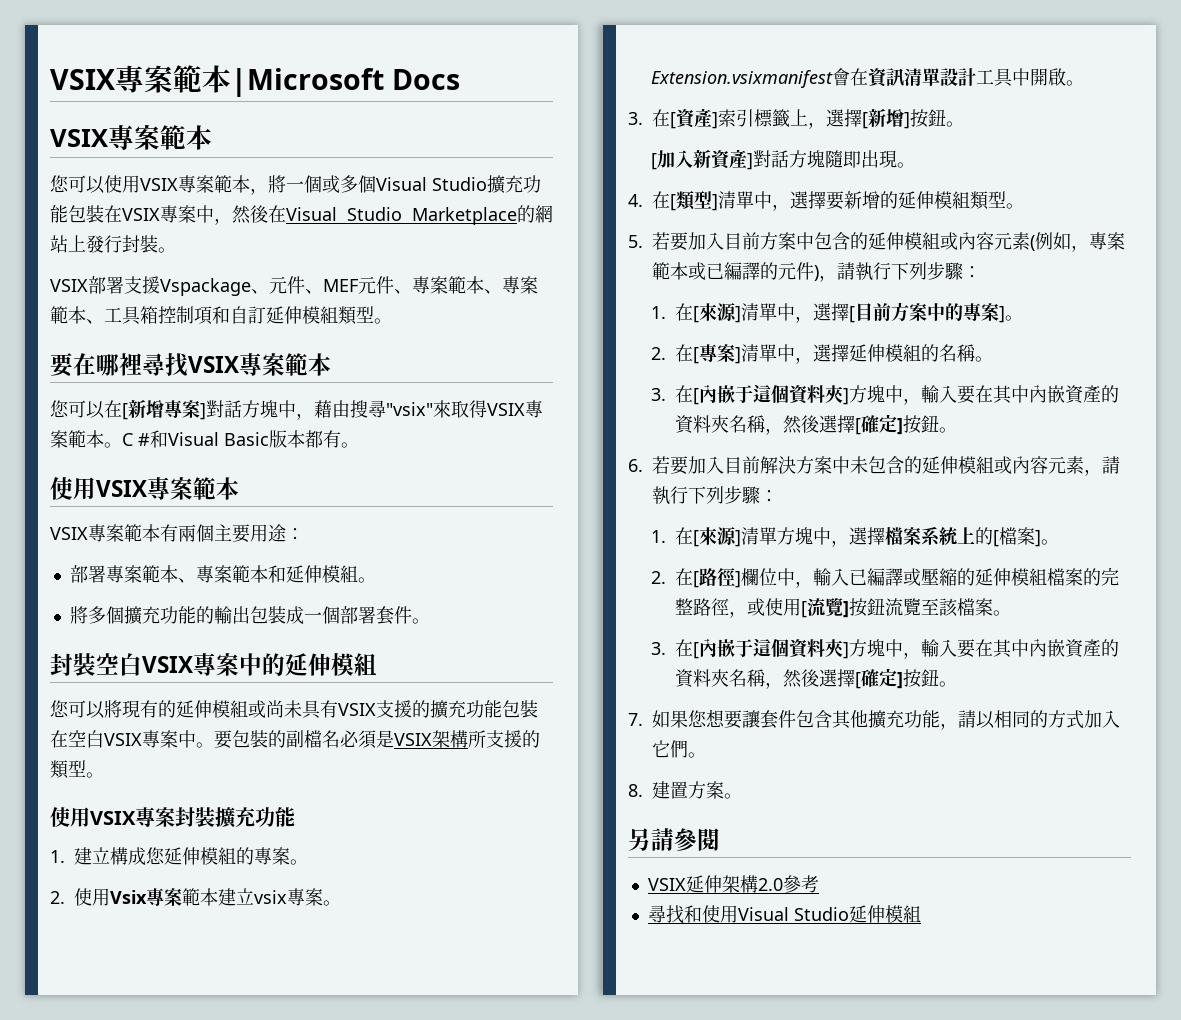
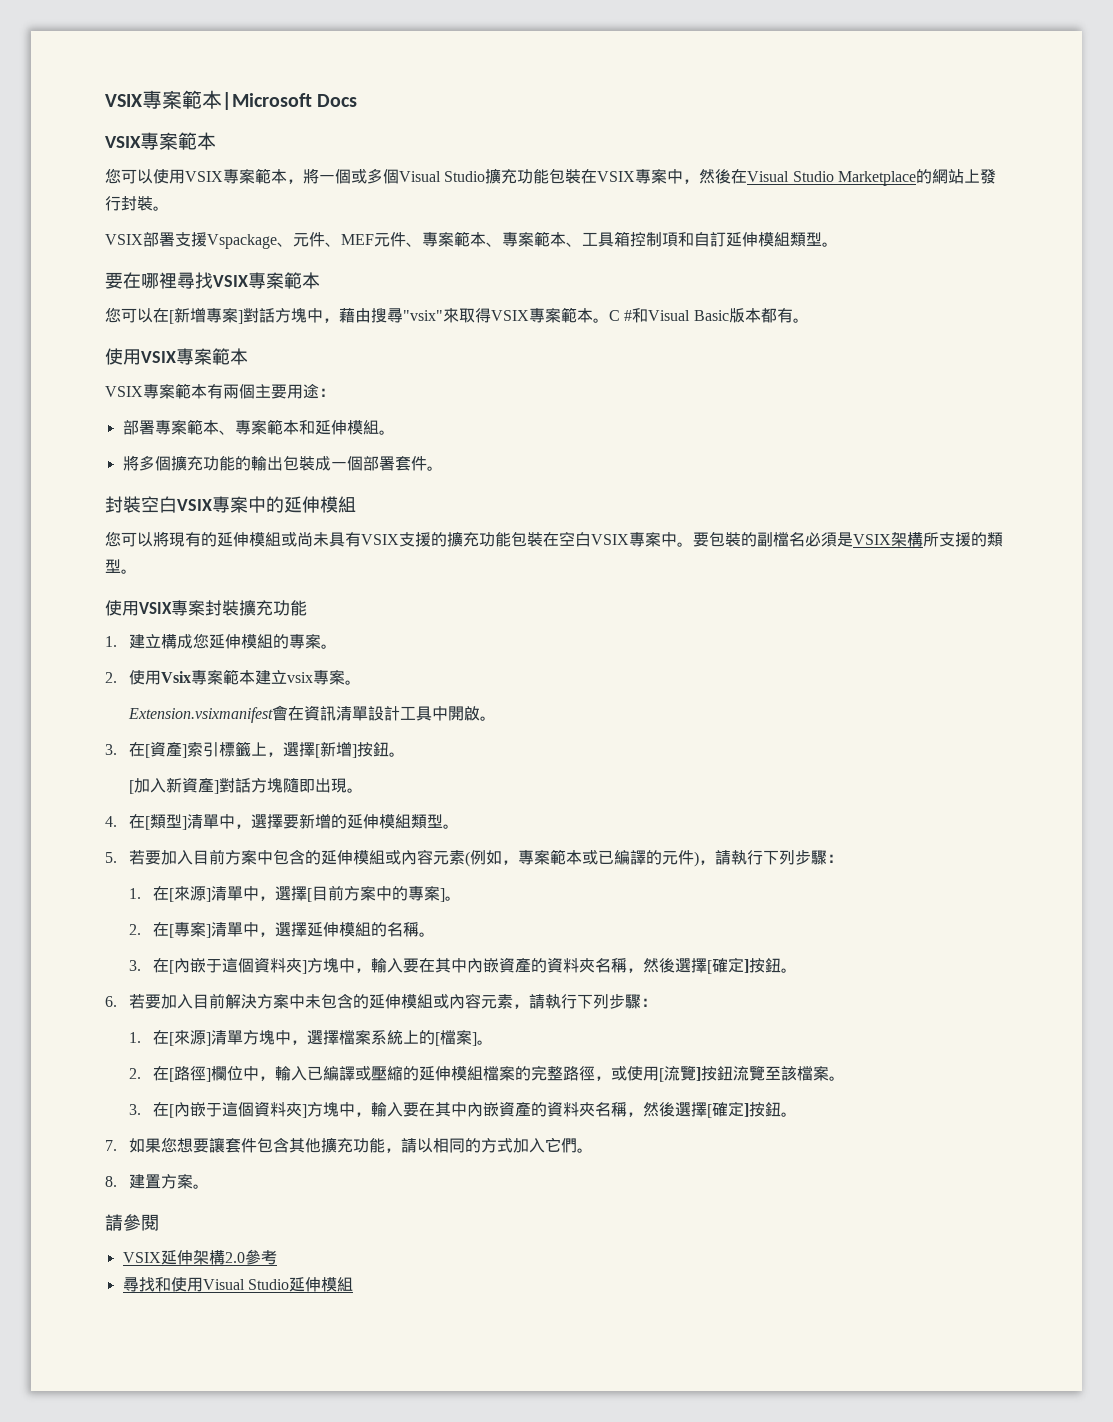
[628,828,651,851] 另 -> (209, 1186) none

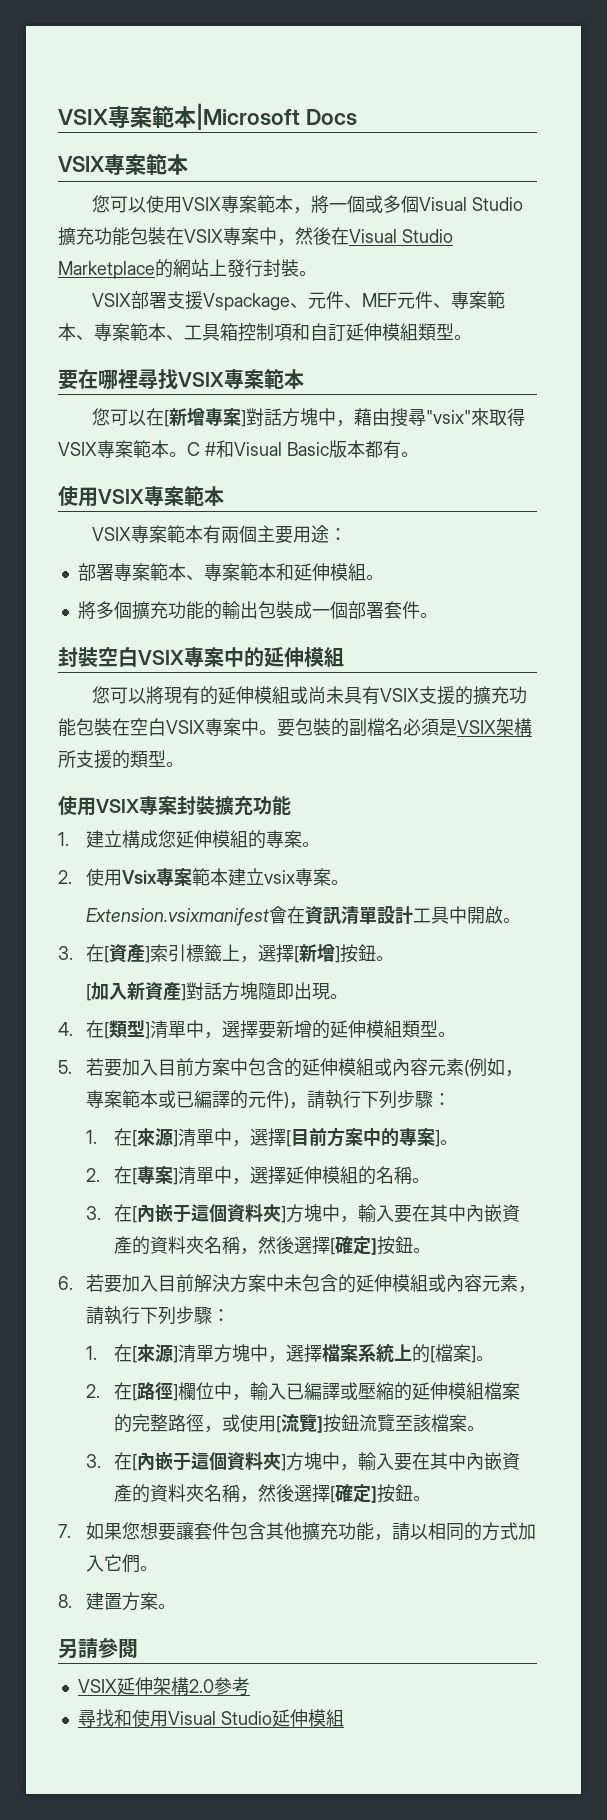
(209, 1186) none -> [58,1639,78,1659] 另

